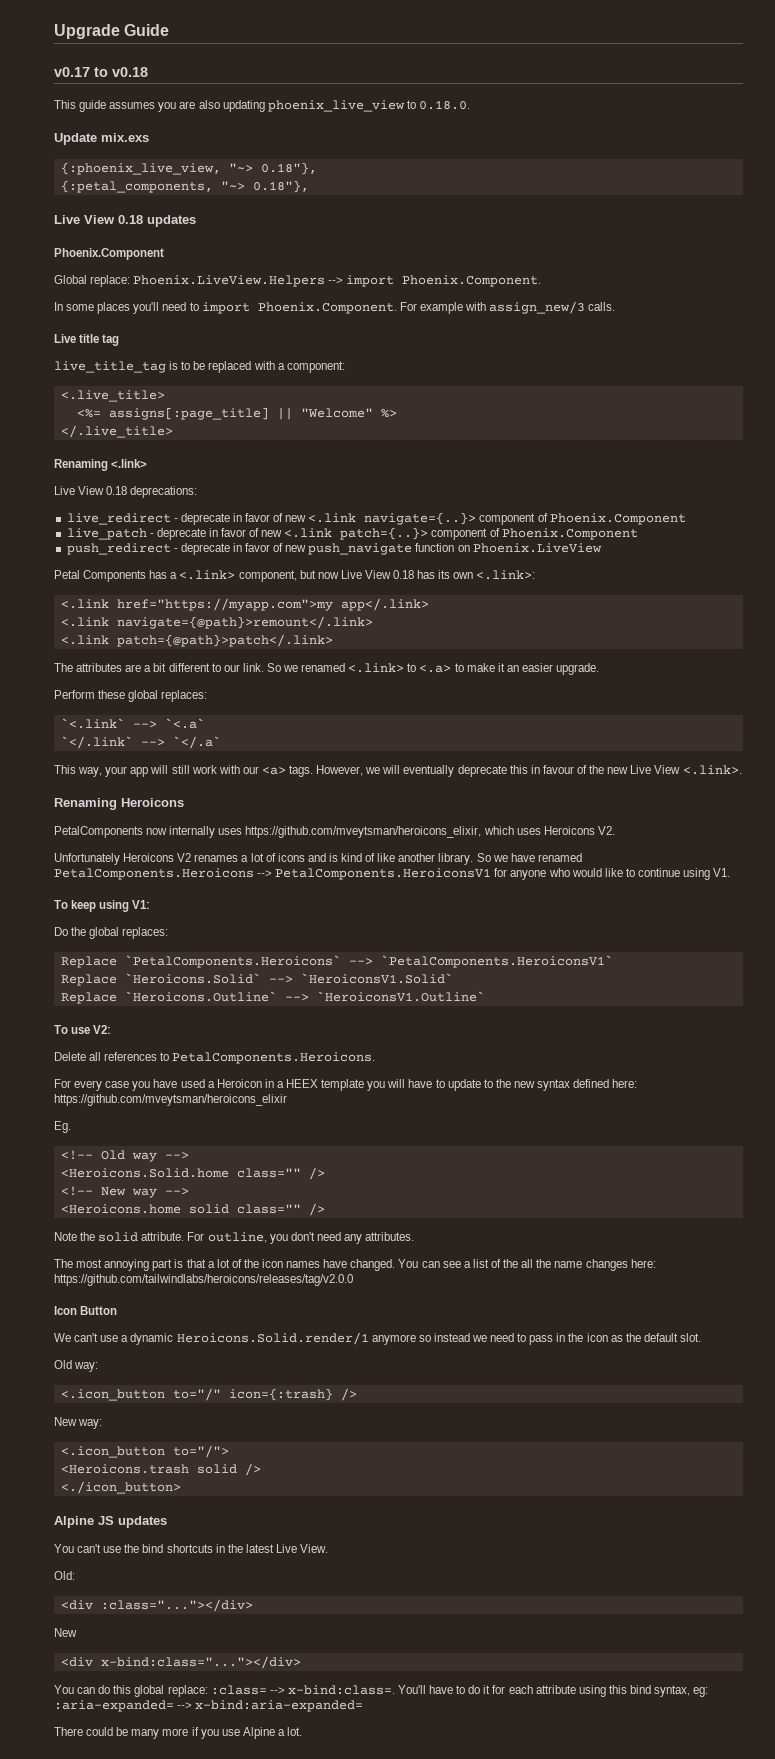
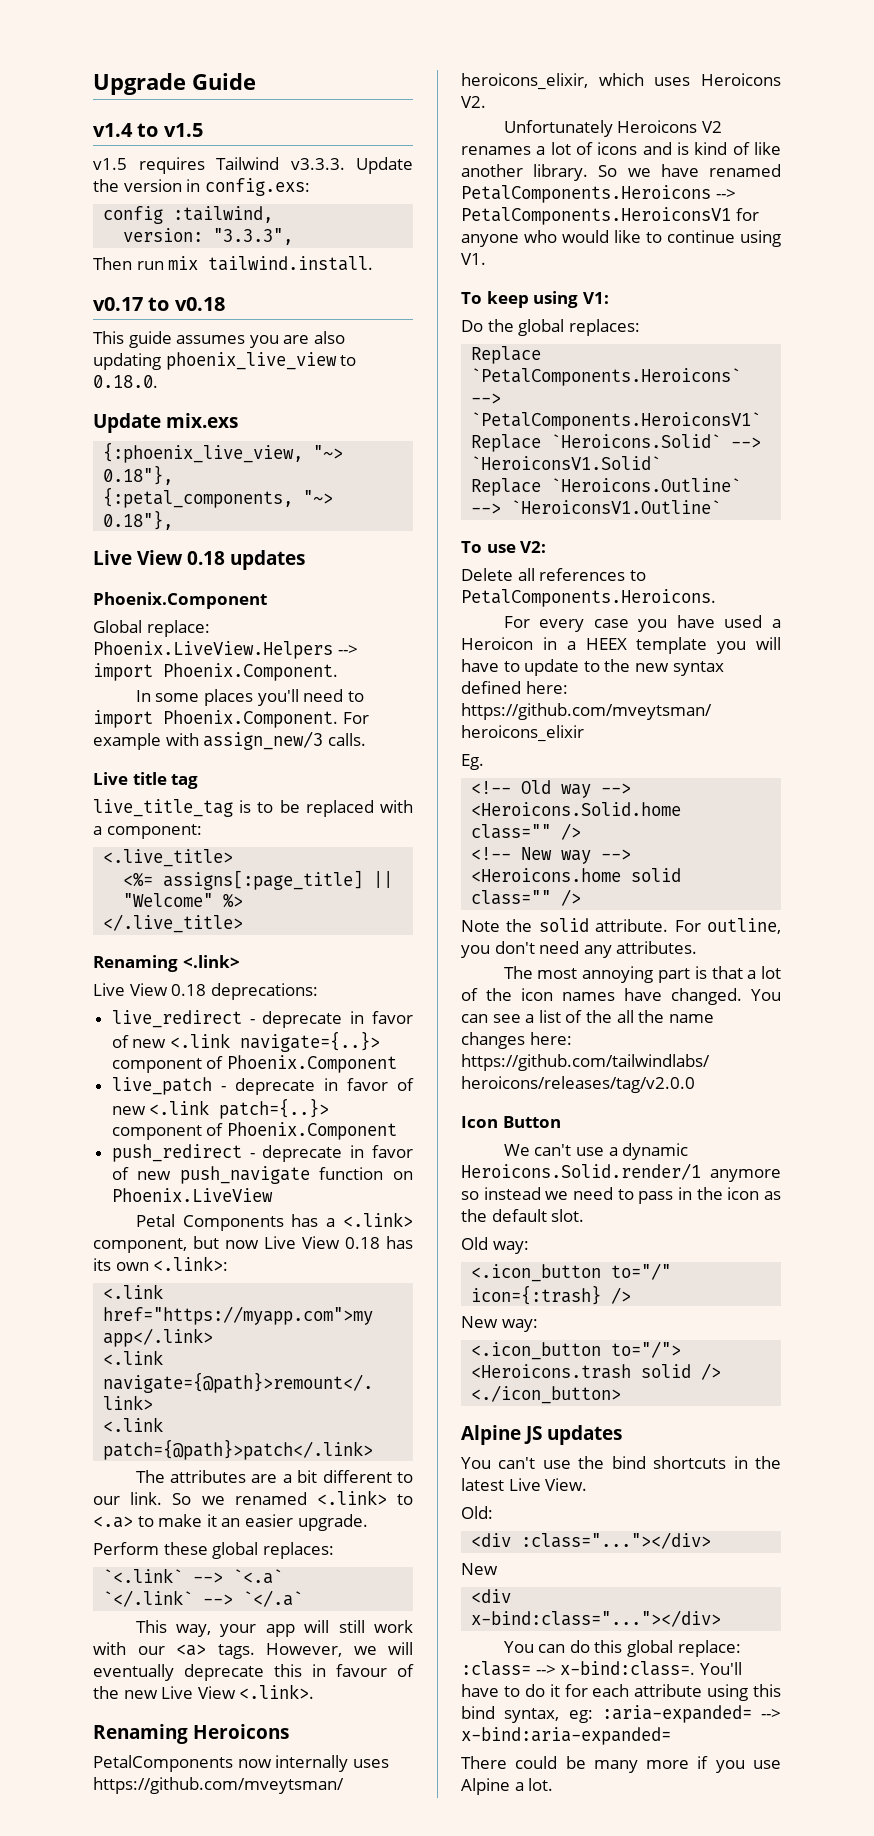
(170, 30) none -> [93,123,203,137] [93,157,413,174] [93,178,310,196] [103,206,274,224] [123,228,294,245] [93,256,374,271] // v1.4 to v1.5 // v1.5 requires Tailwind v3.3.3. Update the version in config.exs: // config :tailwind, // version: "3.3.3", // Then run mix tailwind.install.

